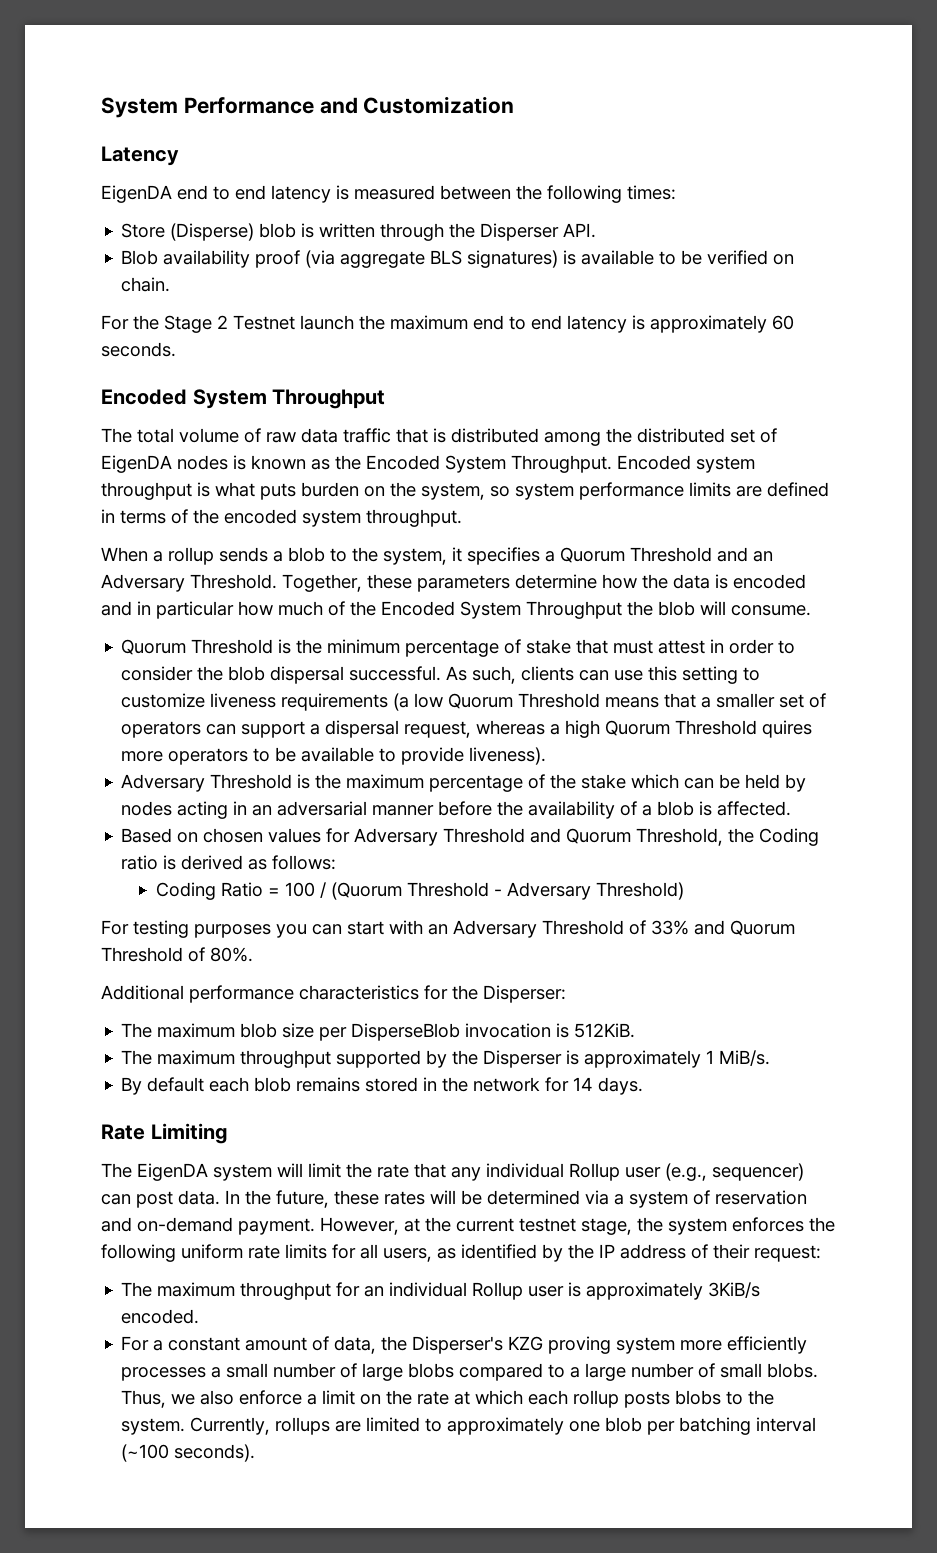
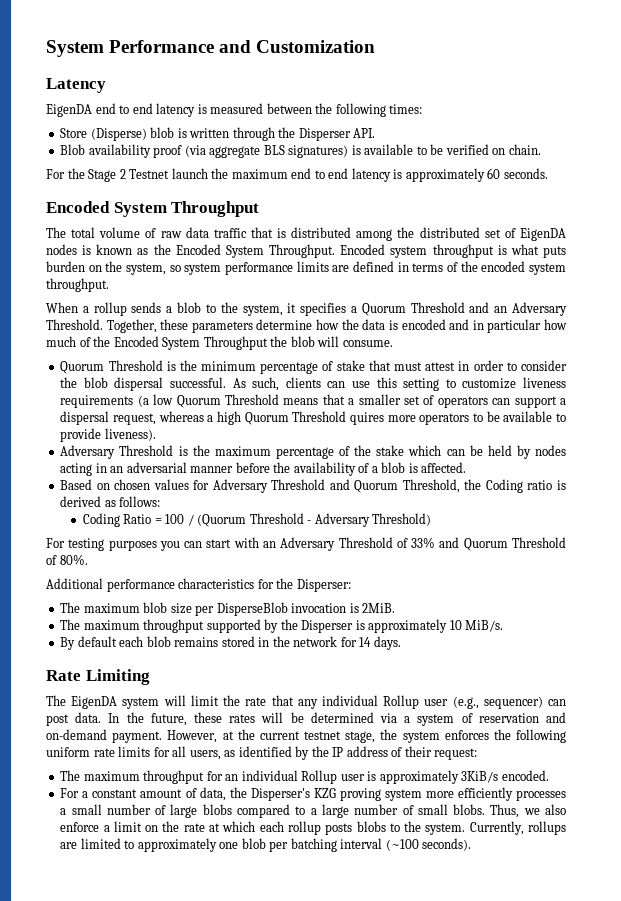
[574,1023,636,1038] 512KiB. -> [362,603,396,613] 2MiB.
[706,1050,715,1064] 1 -> [449,620,462,630] 10

